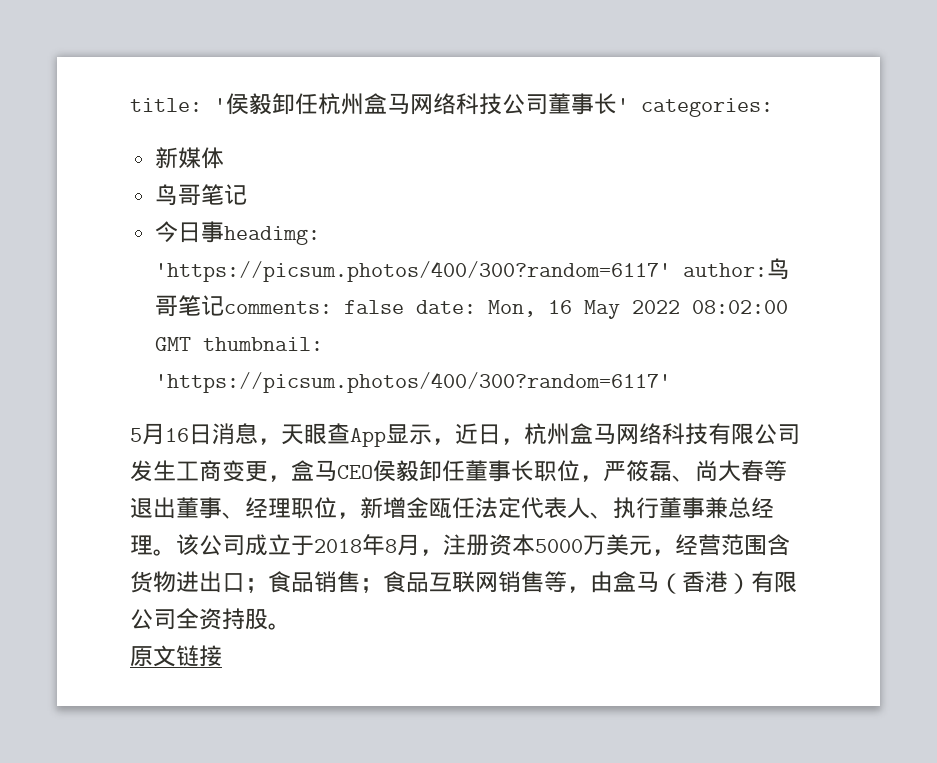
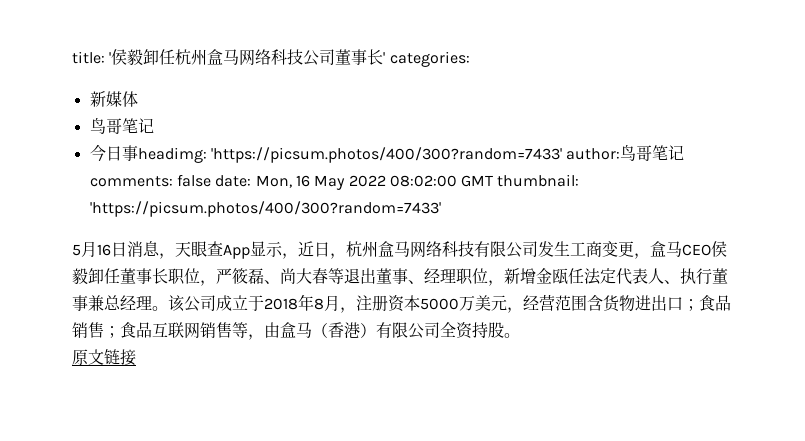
[155,261,672,282] 'https://picsum.photos/400/300?random=6117' -> [210,147,562,163] 'https://picsum.photos/400/300?random=7433'
[155,372,672,393] 'https://picsum.photos/400/300?random=6117' -> [89,201,441,217] 'https://picsum.photos/400/300?random=7433'

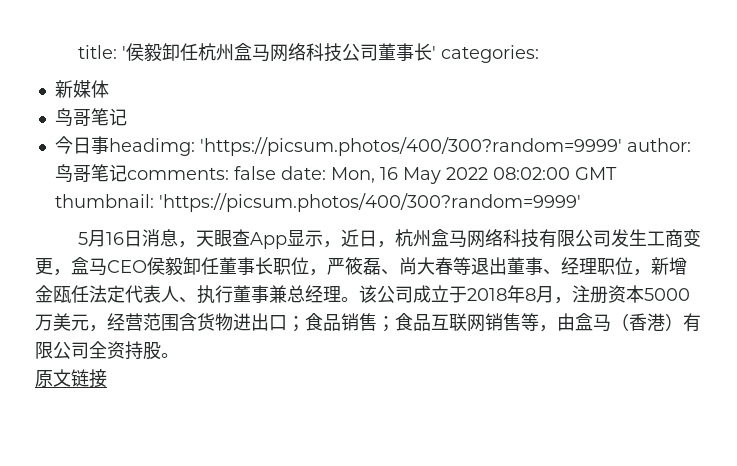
[210,147,562,163] 'https://picsum.photos/400/300?random=7433' -> [199,137,622,156] 'https://picsum.photos/400/300?random=9999'
[89,201,441,217] 'https://picsum.photos/400/300?random=7433' -> [158,193,581,212] 'https://picsum.photos/400/300?random=9999'

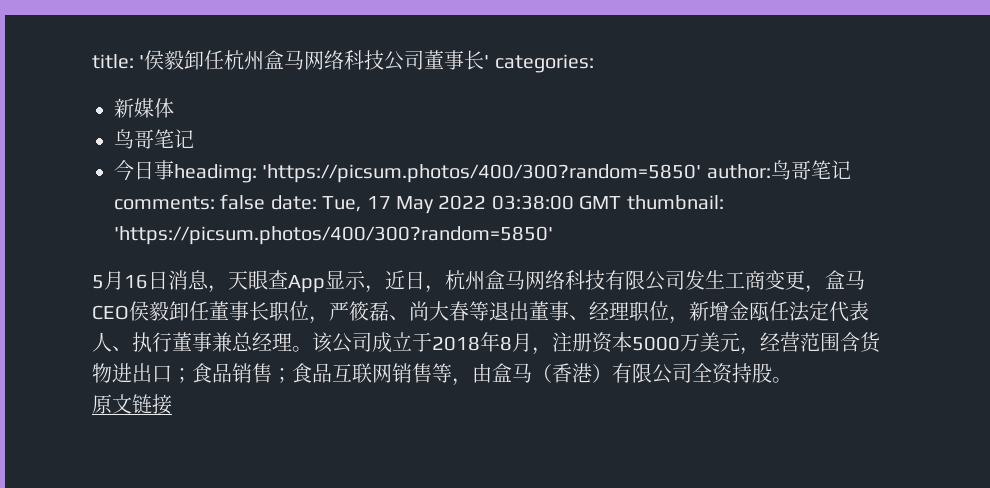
[199,137,622,156] 'https://picsum.photos/400/300?random=9999' -> [262,164,702,183] 'https://picsum.photos/400/300?random=5850'
[330,167,398,183] Mon, 16 -> [322,196,391,212] Tue, 17
[492,167,570,180] 08:02:00 -> [491,195,574,210] 03:38:00
[158,193,581,212] 'https://picsum.photos/400/300?random=9999' -> [114,226,553,245] 'https://picsum.photos/400/300?random=5850'

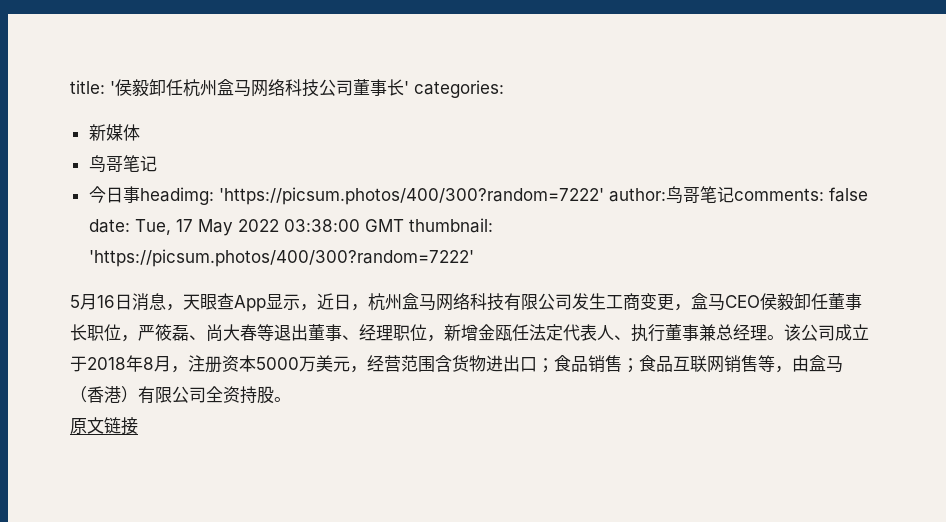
[262,164,702,183] 'https://picsum.photos/400/300?random=5850' -> [218,187,604,205] 'https://picsum.photos/400/300?random=7222'
[114,226,553,245] 'https://picsum.photos/400/300?random=5850' -> [88,249,474,267] 'https://picsum.photos/400/300?random=7222'

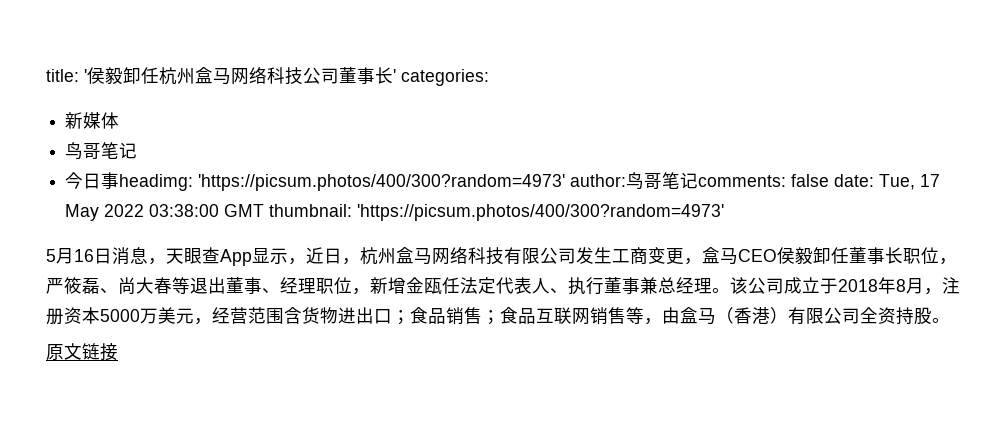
[218,187,604,205] 'https://picsum.photos/400/300?random=7222' -> [198,174,566,191] 'https://picsum.photos/400/300?random=4973'
[88,249,474,267] 'https://picsum.photos/400/300?random=7222' -> [357,204,725,221] 'https://picsum.photos/400/300?random=4973'

